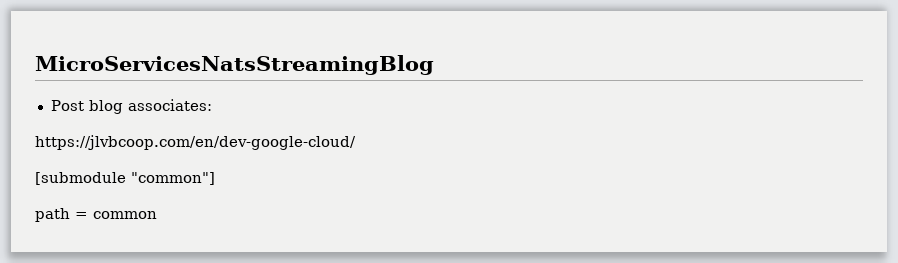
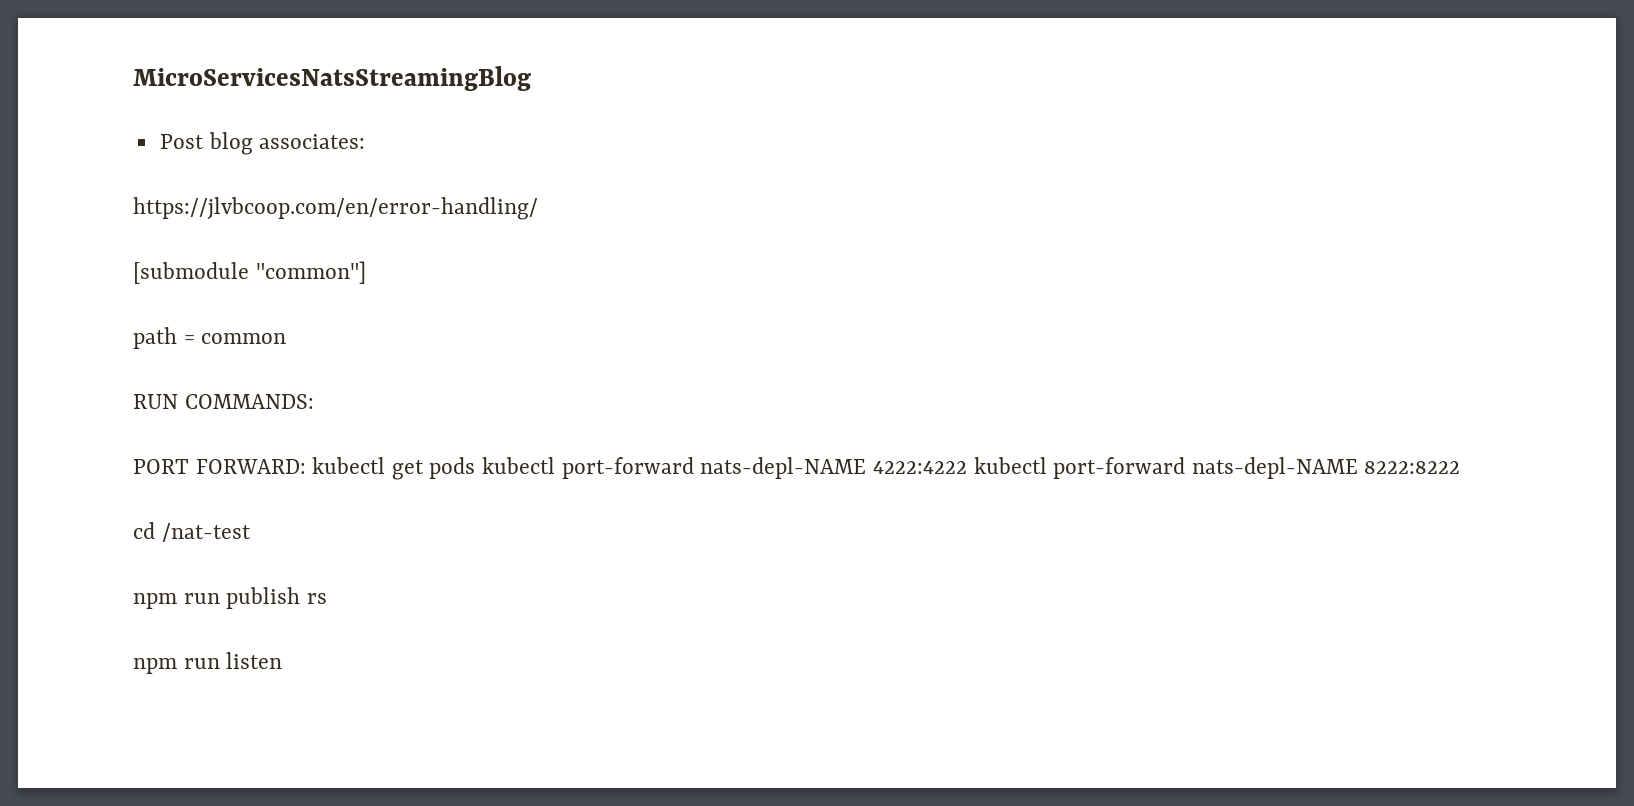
[35,135,356,150] https://jlvbcoop.com/en/dev-google-cloud/ -> [133,197,538,220] https://jlvbcoop.com/en/error-handling/
(157, 215) none -> [133,394,314,409] [133,457,1461,480] [133,522,251,542] [133,587,327,609] [133,652,283,674] // RUN COMMANDS: // PORT FORWARD: kubectl get pods kubectl port-forward nats-depl-NAME 4222:4222 kubectl port-forward nats-depl-NAME 8222:8222 // cd /nat-test // npm run publish rs // npm run listen

